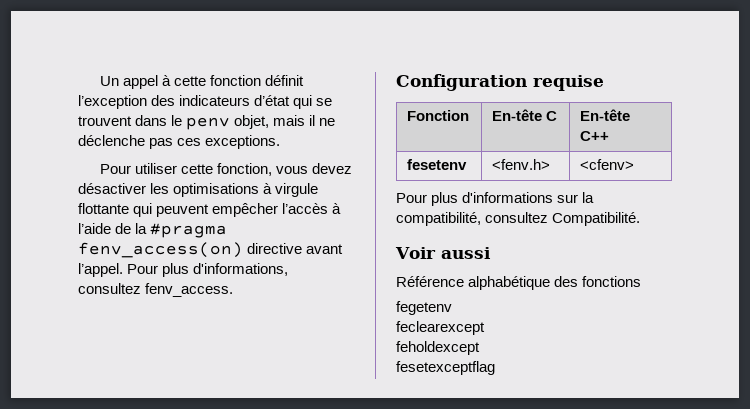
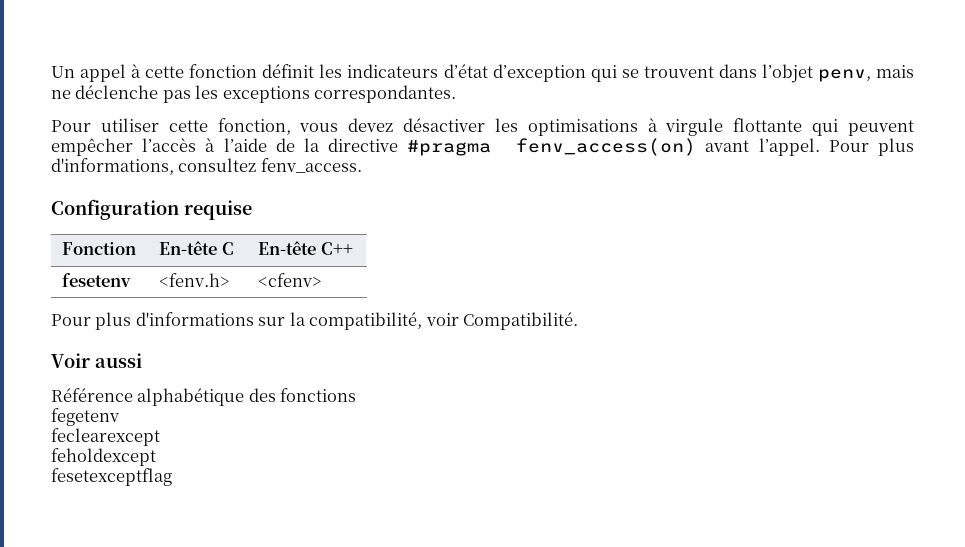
[78,95,176,109] l’exception des -> [319,64,343,78] les
(291, 100) none -> [492,64,586,82] d’exception
[171,115,336,130] [78,135,281,149] le penv objet, mais il ne déclenche pas ces exceptions. -> [761,64,914,83] [51,85,457,103] l’objet penv, mais ne déclenche pas les exceptions correspondantes.
(148, 228) none -> [328,138,399,152] directive
[247,243,303,254] directive -> (697, 147) none
[485,212,549,223] consultez -> [425,313,459,326] voir

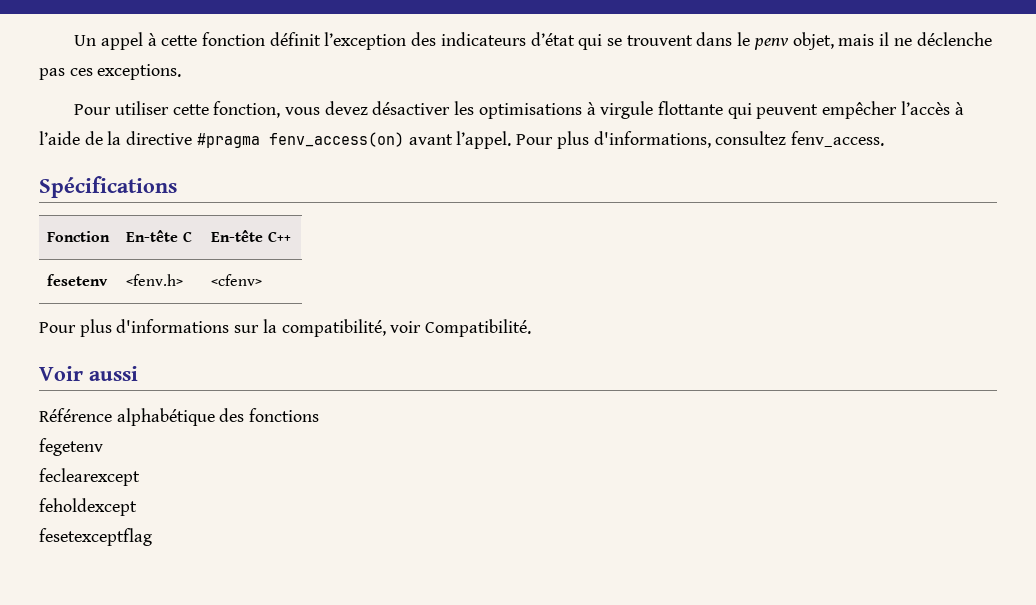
[319,64,343,78] les -> [324,32,437,50] l’exception des
[492,64,586,82] d’exception -> (575, 39) none
[761,64,914,83] [51,85,457,103] l’objet penv, mais ne déclenche pas les exceptions correspondantes. -> [737,32,992,50] [39,64,182,80] le penv objet, mais il ne déclenche pas ces exceptions.
[51,199,252,220] Configuration requise -> [39,176,177,198] Spécifications

